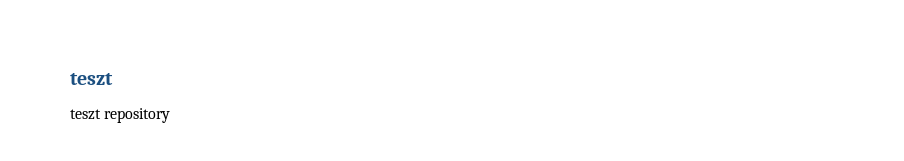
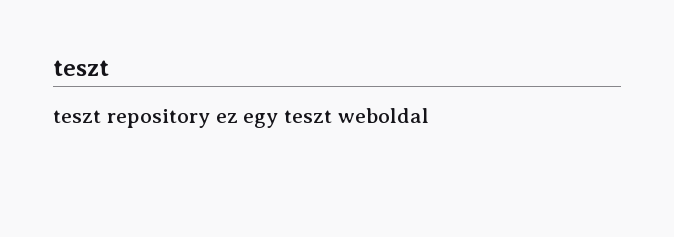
(171, 115) none -> [215,108,430,128] ez egy teszt weboldal

